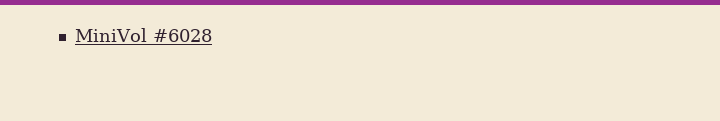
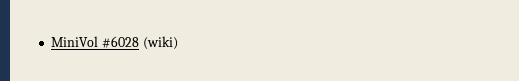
(212, 35) none -> [142,36,178,50] (wiki)

